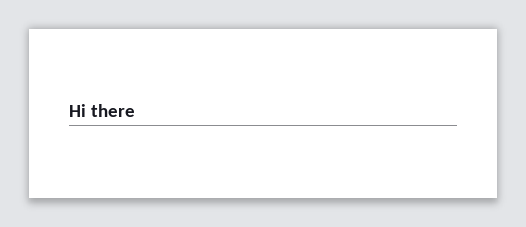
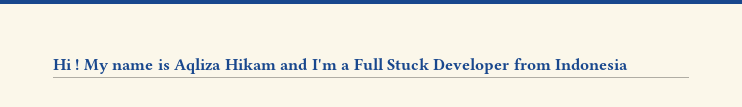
[90,104,135,117] there -> [75,58,629,74] ! My name is Aqliza Hikam and I'm a Full Stuck Developer from Indonesia

